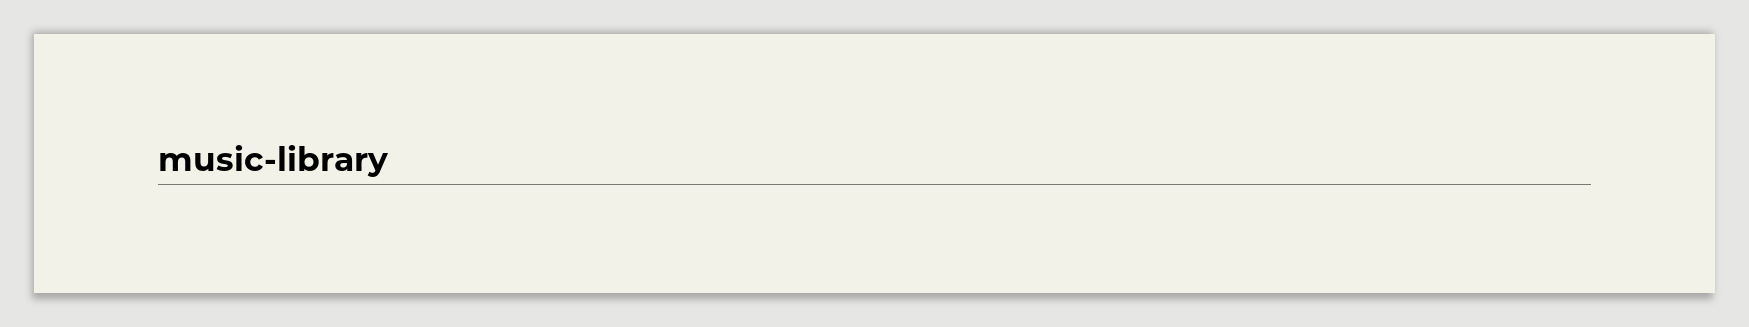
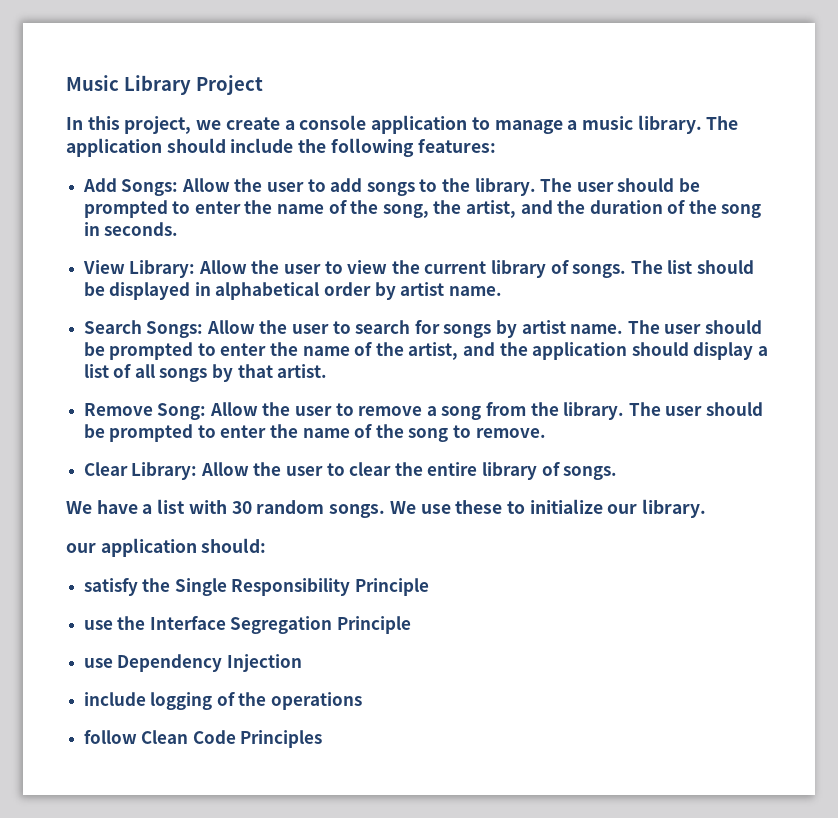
[158,145,388,177] music-library -> [66,75,263,95] [66,115,739,134] [66,138,496,157] [82,178,700,196] [83,200,762,218] [83,222,179,236] [82,260,754,278] [83,282,502,300] [83,320,762,338] [83,342,768,360] [83,364,328,382] [83,402,763,420] [83,424,546,442] [83,462,618,480] [66,499,707,518] [66,538,267,557] [83,578,429,596] [83,616,411,634] [83,654,302,672] [83,692,362,710] [83,730,323,748] Music Library Project // In this project, we create a console application to manage a music library. The application should include the following features: // Add Songs: Allow the user to add songs to the library. The user should be prompted to enter the name of the song, the artist, and the duration of the song in seconds. // View Library: Allow the user to view the current library of songs. The list should be displayed in alphabetical order by artist name. // Search Songs: Allow the user to search for songs by artist name. The user should be prompted to enter the name of the artist, and the application should display a list of all songs by that artist. // Remove Song: Allow the user to remove a song from the library. The user should be prompted to enter the name of the song to remove. // Clear Library: Allow the user to clear the entire library of songs. // We have a list with 30 random songs. We use these to initialize our library. // our application should: // satisfy the Single Responsibility Principle // use the Interface Segregation Principle // use Dependency Injection // include logging of the operations // follow Clean Code Principles

